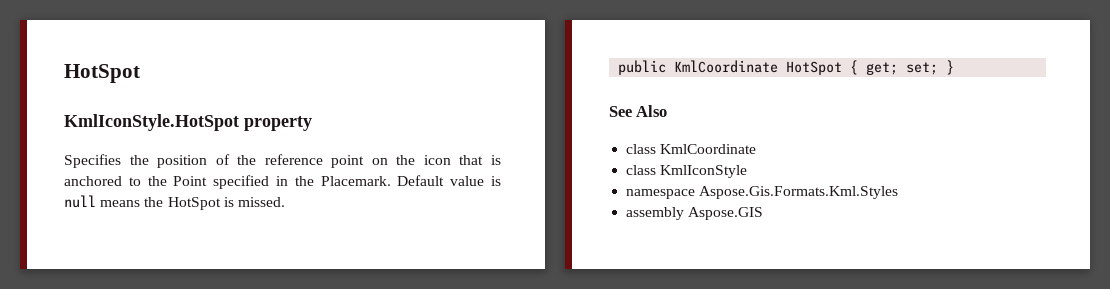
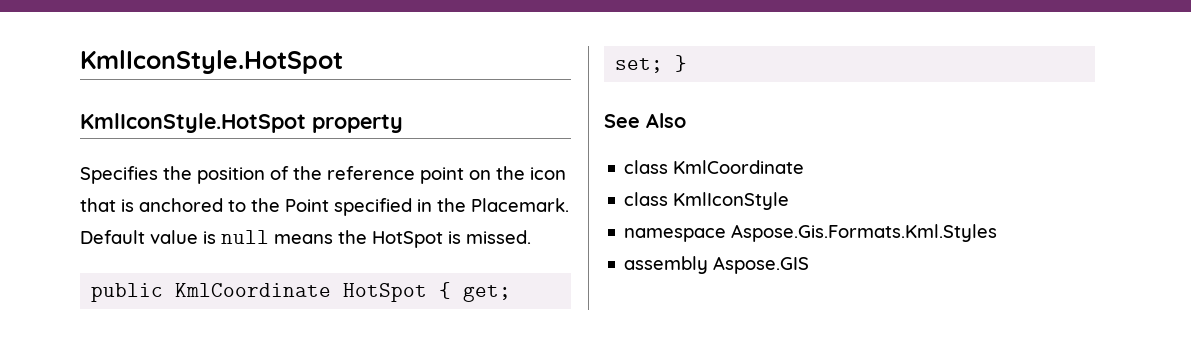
[64,64,140,83] HotSpot -> [80,50,343,74] KmlIconStyle.HotSpot

